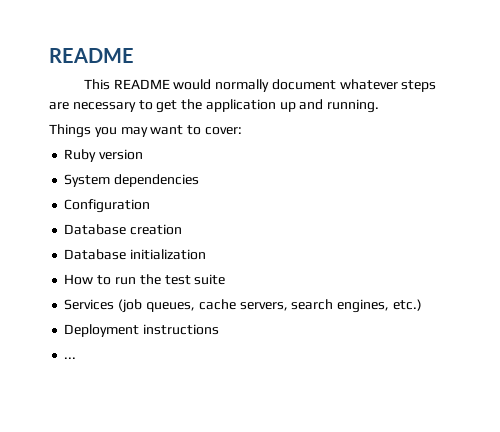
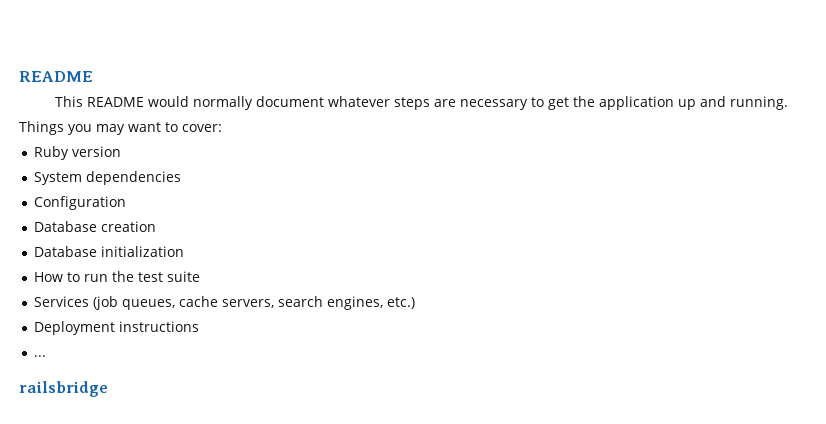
(77, 358) none -> [19,381,108,397] // railsbridge

